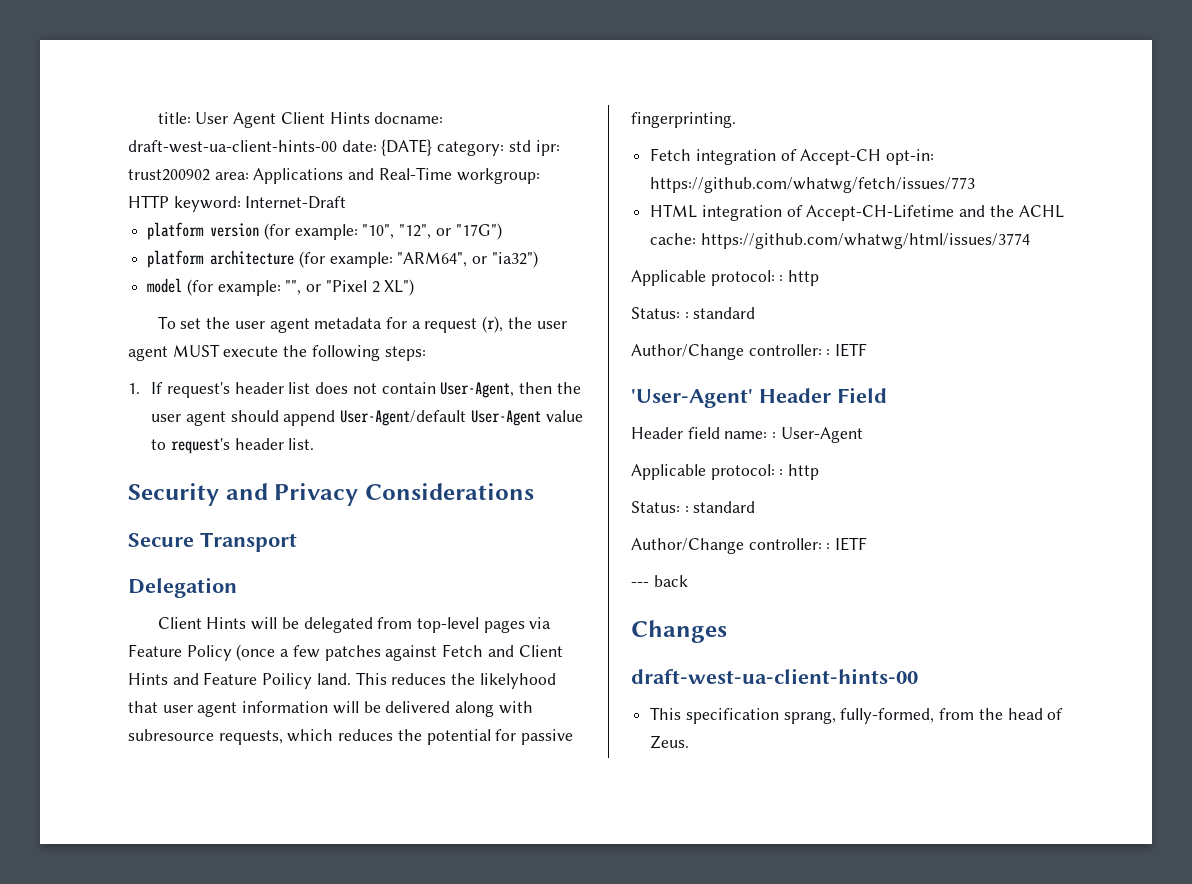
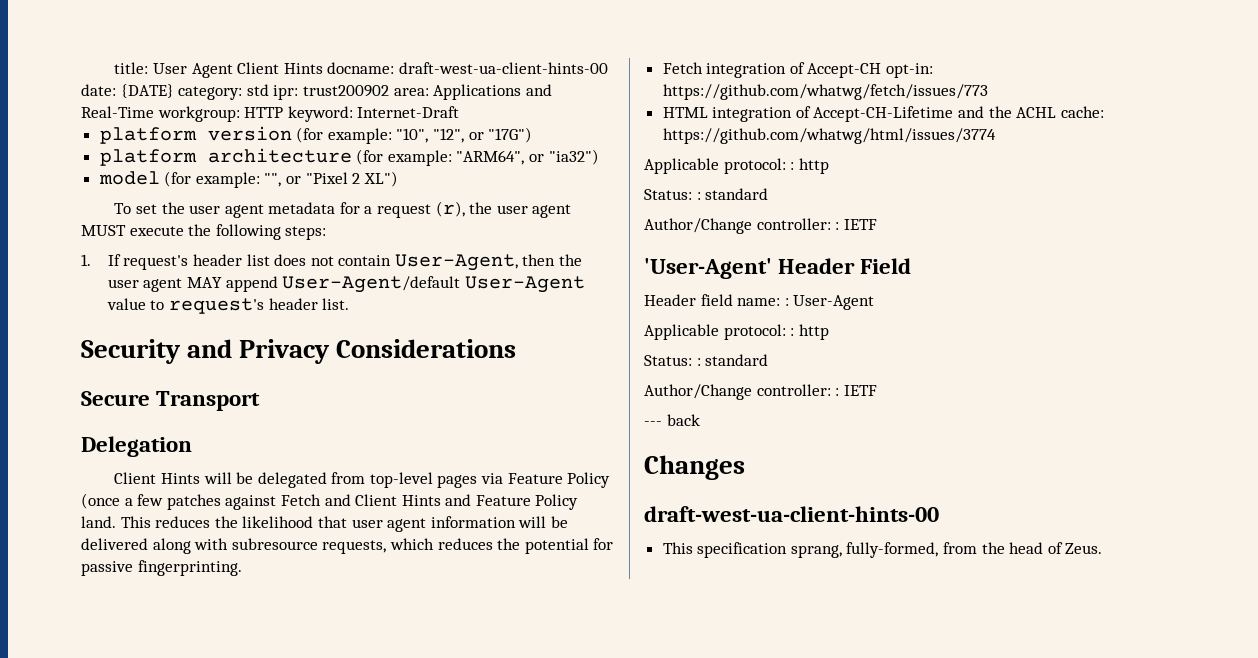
[230,410,279,422] should -> [186,277,222,288] MAY
[262,673,313,689] Poilicy -> [535,494,579,510] Policy
[479,673,556,689] likelyhood -> [242,516,314,528] likelihood

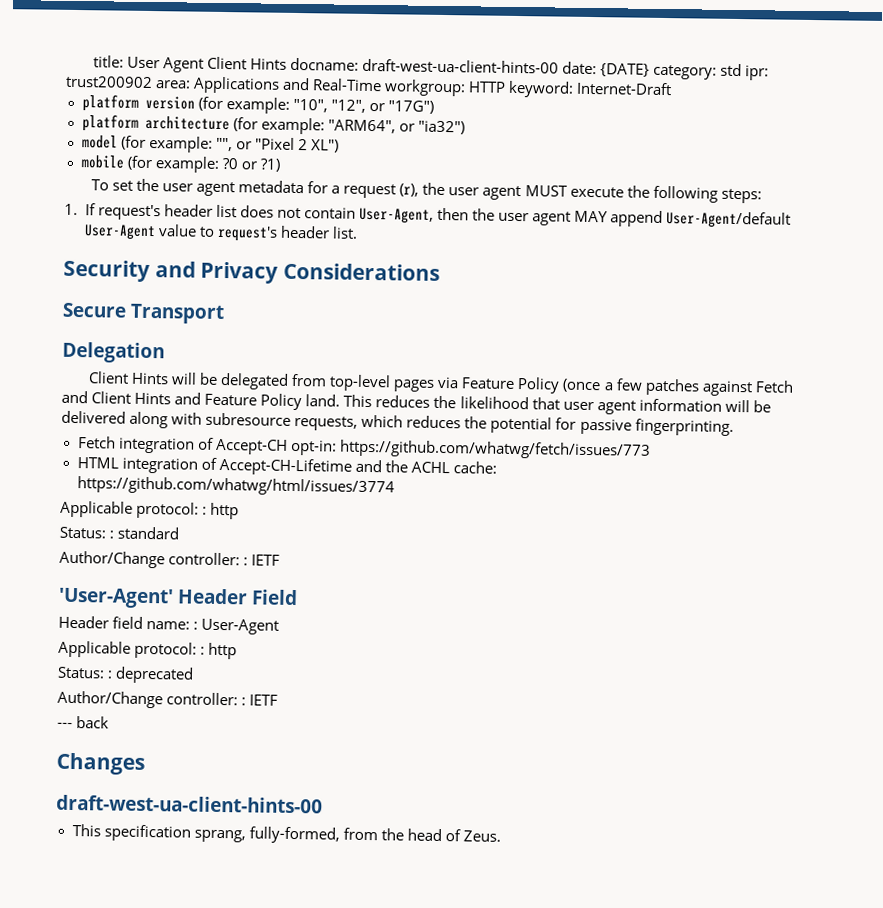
(398, 179) none -> [80,155,281,173] // mobile (for example: ?0 or ?1)
[705,354,769,366] standard -> [115,666,195,684] deprecated

